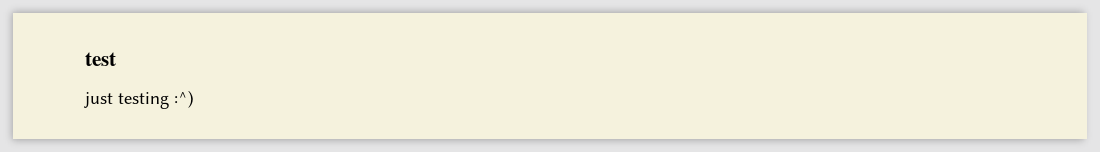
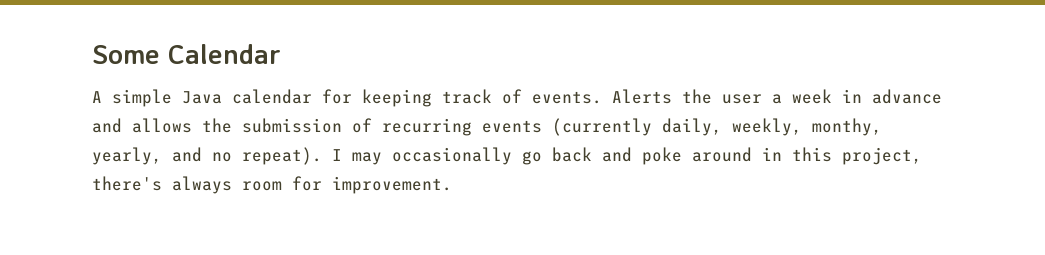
[85,52,116,66] [84,90,194,109] test // just testing :^) -> [92,44,281,64] [92,89,942,107] [92,118,882,136] [92,147,922,165] [92,176,452,194] Some Calendar // A simple Java calendar for keeping track of events. Alerts the user a week in advance and allows the submission of recurring events (currently daily, weekly, monthy, yearly, and no repeat). I may occasionally go back and poke around in this project, there's always room for improvement.

